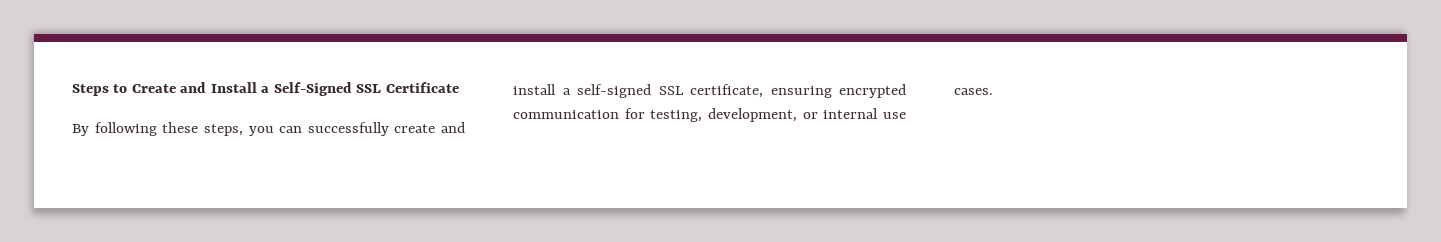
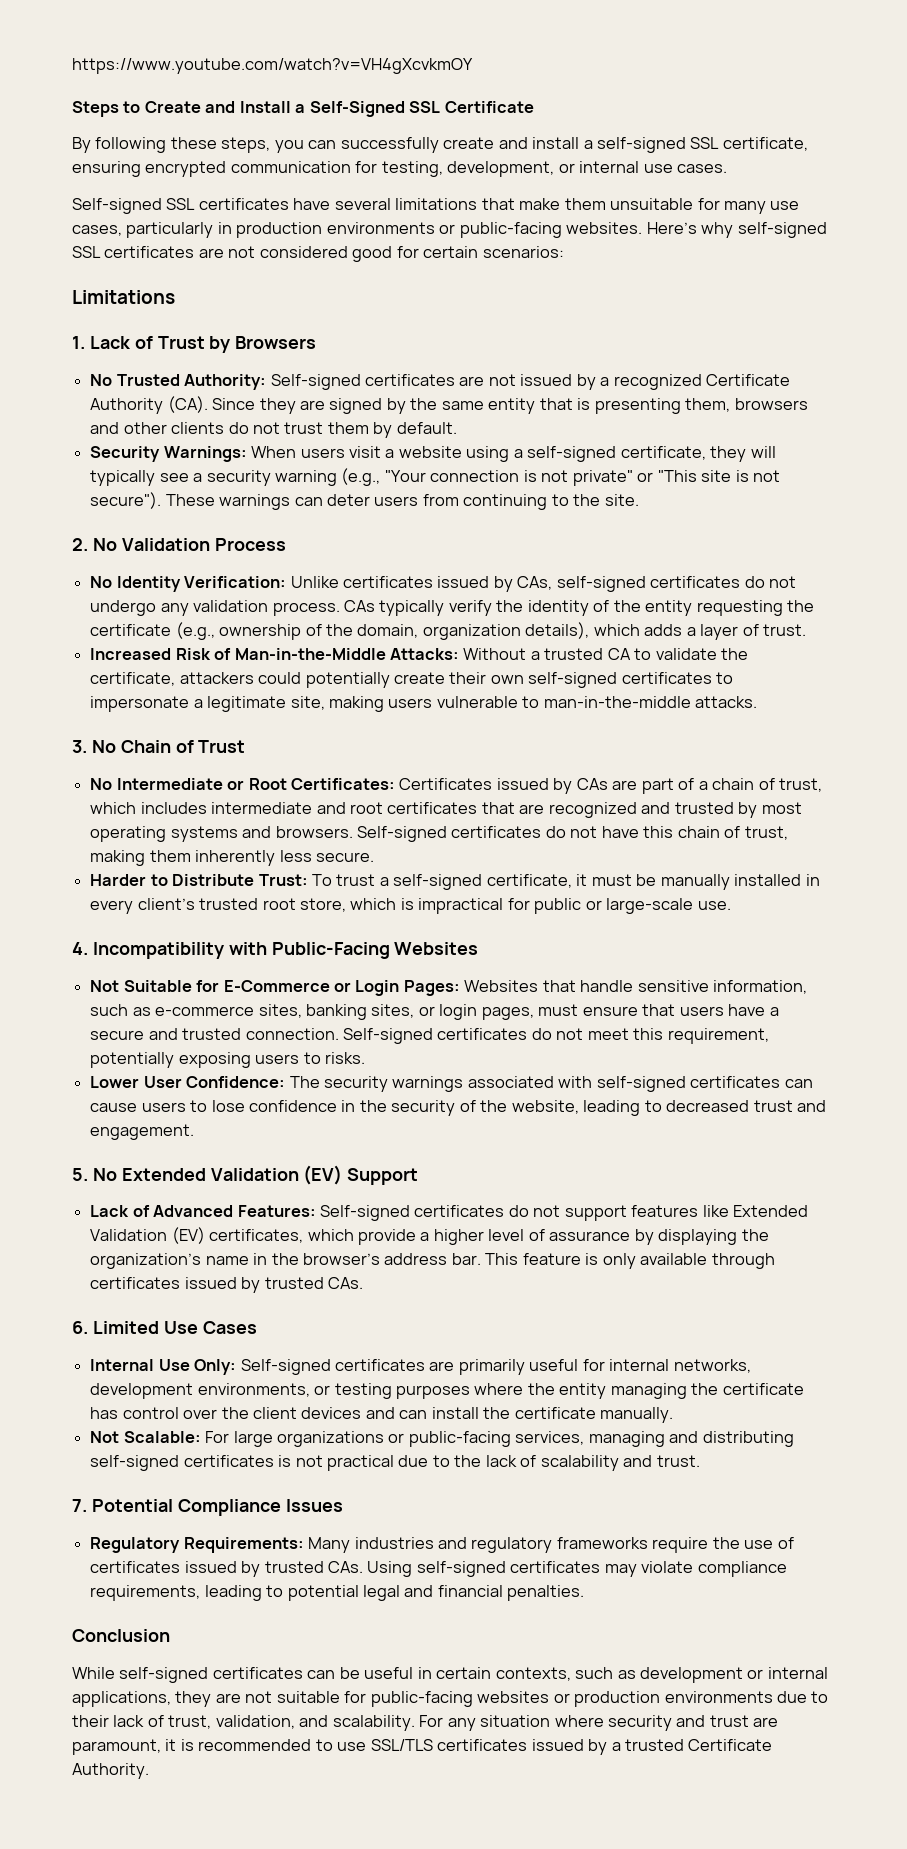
(72, 90) none -> [72,58,473,74] https://www.youtube.com/watch?v=VH4gXcvkmOY //
(993, 91) none -> [72,198,800,214] [72,222,827,238] [72,246,564,262] [72,290,175,304] [72,336,317,353] [90,374,791,390] [90,396,808,414] [90,422,457,438] [90,446,776,462] [90,468,780,486] [90,492,639,510] [72,538,286,551] [90,576,797,592] [90,600,815,616] [90,622,807,640] [90,648,749,660] [90,672,734,688] [90,696,758,712] [72,740,246,753] [90,778,822,794] [90,802,802,818] [90,826,788,842] [90,850,374,866] [90,874,820,890] [90,898,731,914] [72,942,479,959] [90,980,808,996] [90,1004,779,1020] [90,1028,769,1044] [90,1052,365,1068] [90,1076,813,1092] [90,1100,826,1116] [90,1124,195,1140] [72,1165,419,1185] [90,1205,809,1221] [90,1227,769,1245] [90,1253,775,1269] [90,1277,363,1293] [72,1321,257,1334] [90,1359,751,1375] [90,1383,804,1399] [90,1407,674,1423] [90,1431,794,1447] [90,1455,700,1471] [72,1499,343,1516] [90,1537,794,1553] [90,1561,787,1577] [90,1585,585,1601] [72,1629,170,1642] [72,1667,828,1683] [72,1691,829,1707] [72,1715,779,1731] [72,1739,773,1755] [72,1763,149,1779] // Self-signed SSL certificates have several limitations that make them unsuitable for many use cases, particularly in production environments or public-facing websites. Here’s why self-signed SSL certificates are not considered good for certain scenarios: // Limitations // 1. Lack of Trust by Browsers // No Trusted Authority: Self-signed certificates are not issued by a recognized Certificate Authority (CA). Since they are signed by the same entity that is presenting them, browsers and other clients do not trust them by default. // Security Warnings: When users visit a website using a self-signed certificate, they will typically see a security warning (e.g., "Your connection is not private" or "This site is not secure"). These warnings can deter users from continuing to the site. // 2. No Validation Process // No Identity Verification: Unlike certificates issued by CAs, self-signed certificates do not undergo any validation process. CAs typically verify the identity of the entity requesting the certificate (e.g., ownership of the domain, organization details), which adds a layer of trust. // Increased Risk of Man-in-the-Middle Attacks: Without a trusted CA to validate the certificate, attackers could potentially create their own self-signed certificates to impersonate a legitimate site, making users vulnerable to man-in-the-middle attacks. // 3. No Chain of Trust // No Intermediate or Root Certificates: Certificates issued by CAs are part of a chain of trust, which includes intermediate and root certificates that are recognized and trusted by most operating systems and browsers. Self-signed certificates do not have this chain of trust, making them inherently less secure. // Harder to Distribute Trust: To trust a self-signed certificate, it must be manually installed in every client’s trusted root store, which is impractical for public or large-scale use. // 4. Incompatibility with Public-Facing Websites // Not Suitable for E-Commerce or Login Pages: Websites that handle sensitive information, such as e-commerce sites, banking sites, or login pages, must ensure that users have a secure and trusted connection. Self-signed certificates do not meet this requirement, potentially exposing users to risks. // Lower User Confidence: The security warnings associated with self-signed certificates can cause users to lose confidence in the security of the website, leading to decreased trust and engagement. // 5. No Extended Validation (EV) Support // Lack of Advanced Features: Self-signed certificates do not support features like Extended Validation (EV) certificates, which provide a higher level of assurance by displaying the organization’s name in the browser’s address bar. This feature is only available through certificates issued by trusted CAs. // 6. Limited Use Cases // Internal Use Only: Self-signed certificates are primarily useful for internal networks, development environments, or testing purposes where the entity managing the certificate has control over the client devices and can install the certificate manually. // Not Scalable: For large organizations or public-facing services, managing and distributing self-signed certificates is not practical due to the lack of scalability and trust. // 7. Potential Compliance Issues // Regulatory Requirements: Many industries and regulatory frameworks require the use of certificates issued by trusted CAs. Using self-signed certificates may violate compliance requirements, leading to potential legal and financial penalties. // Conclusion // While self-signed certificates can be useful in certain contexts, such as development or internal applications, they are not suitable for public-facing websites or production environments due to their lack of trust, validation, and scalability. For any situation where security and trust are paramount, it is recommended to use SSL/TLS certificates issued by a trusted Certificate Authority.

